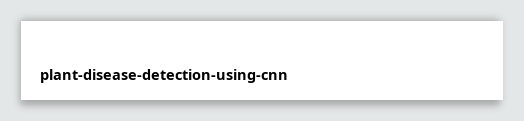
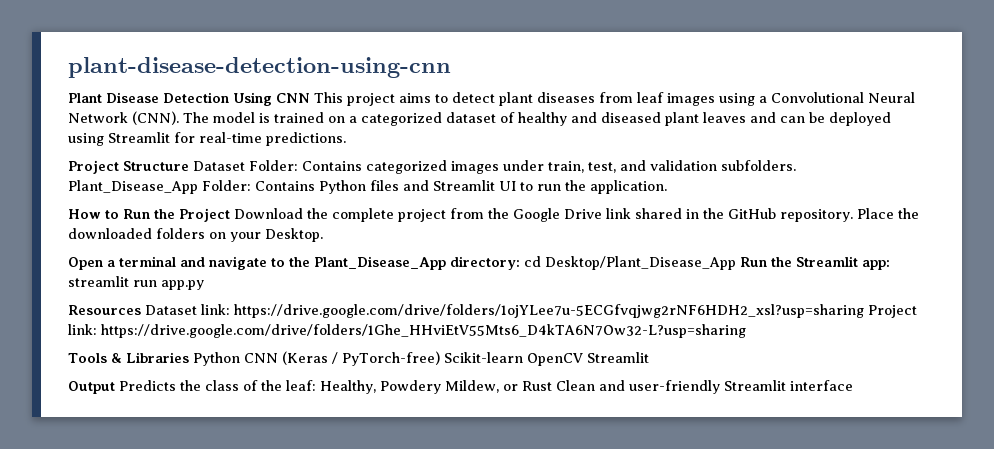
(288, 76) none -> [68,92,915,106] [68,111,891,126] [68,132,346,146] [68,160,796,174] [68,180,667,194] [68,208,919,222] [68,228,323,242] [68,256,890,270] [68,276,204,290] [68,304,917,318] [68,324,746,338] [68,351,649,366] [68,380,853,394] // Plant Disease Detection Using CNN This project aims to detect plant diseases from leaf images using a Convolutional Neural Network (CNN). The model is trained on a categorized dataset of healthy and diseased plant leaves and can be deployed using Streamlit for real-time predictions. // Project Structure Dataset Folder: Contains categorized images under train, test, and validation subfolders. Plant_Disease_App Folder: Contains Python files and Streamlit UI to run the application. // How to Run the Project Download the complete project from the Google Drive link shared in the GitHub repository. Place the downloaded folders on your Desktop. // Open a terminal and navigate to the Plant_Disease_App directory: cd Desktop/Plant_Disease_App Run the Streamlit app: streamlit run app.py // Resources Dataset link: https://drive.google.com/drive/folders/1ojYLee7u-5ECGfvqjwg2rNF6HDH2_xsl?usp=sharing Project link: https://drive.google.com/drive/folders/1Ghe_HHviEtV55Mts6_D4kTA6N7Ow32-L?usp=sharing // Tools & Libraries Python CNN (Keras / PyTorch-free) Scikit-learn OpenCV Streamlit // Output Predicts the class of the leaf: Healthy, Powdery Mildew, or Rust Clean and user-friendly Streamlit interface

